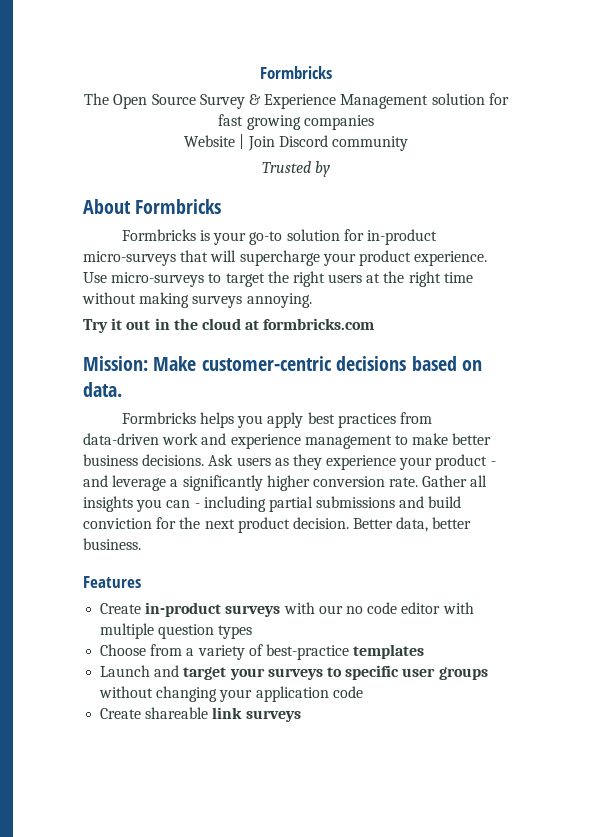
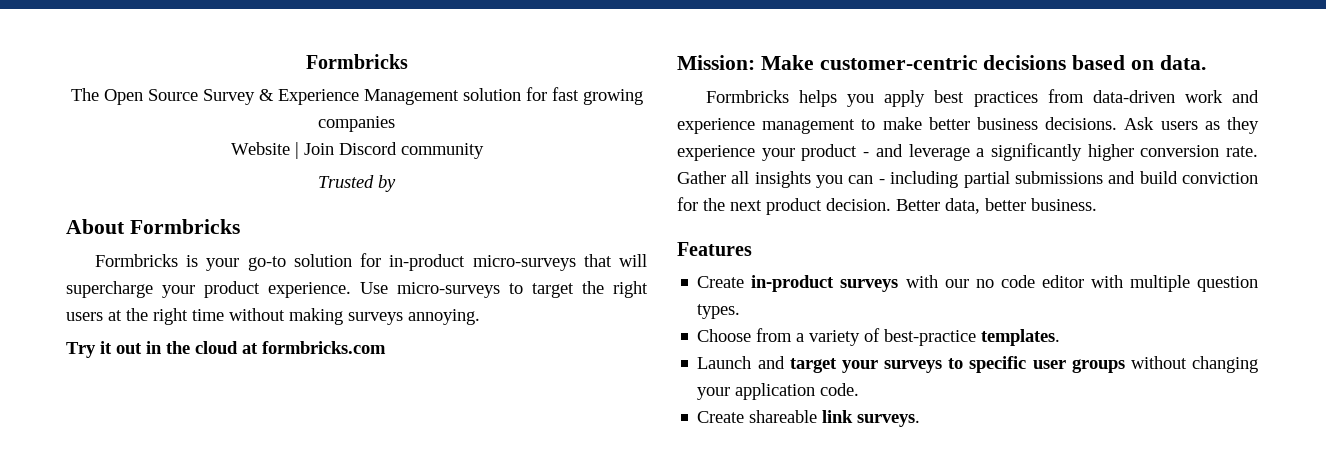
[218,625,253,639] types -> [697,304,741,319] types.
[353,644,425,659] templates -> [981,329,1061,346] templates.
[332,686,363,698] code -> [820,383,860,396] code.
[245,710,301,722] surveys -> [857,414,921,427] surveys.

